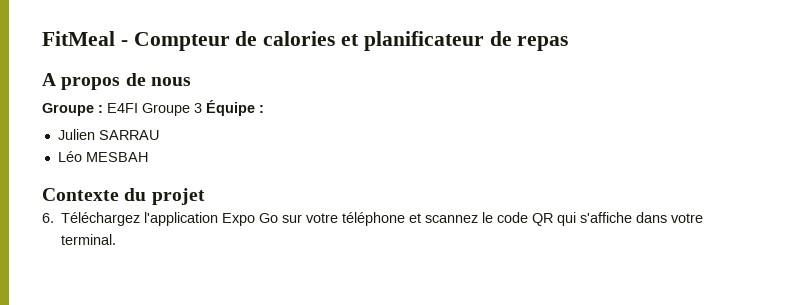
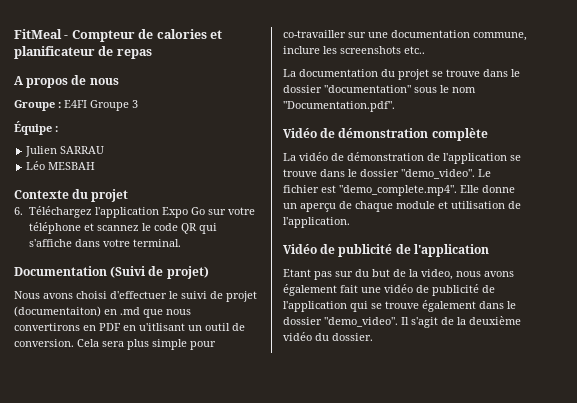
(202, 108) none -> (138, 104) //
(117, 239) none -> [14,266,209,279] [14,291,257,302] [14,306,191,318] [14,323,245,331] [14,339,216,350] [283,30,527,41] [283,46,425,54] [283,69,520,80] [283,85,476,93] [283,101,395,112] [283,128,488,141] [283,152,521,164] [283,169,491,179] [283,185,515,196] [283,201,521,212] [283,217,350,228] [283,244,489,257] [283,269,514,280] [283,284,495,296] [283,300,516,312] [283,316,521,328] [283,332,373,341] // Documentation (Suivi de projet) // Nous avons choisi d'effectuer le suivi de projet (documentaiton) en .md que nous convertirons en PDF en u'itlisant un outil de conversion. Cela sera plus simple pour co-travailler sur une documentation commune, inclure les screenshots etc.. // La documentation du projet se trouve dans le dossier "documentation" sous le nom "Documentation.pdf". // Vidéo de démonstration complète // La vidéo de démonstration de l'application se trouve dans le dossier "demo_video". Le fichier est "demo_complete.mp4". Elle donne un aperçu de chaque module et utilisation de l'application. // Vidéo de publicité de l'application // Etant pas sur du but de la video, nous avons également fait une vidéo de publicité de l'application qui se trouve également dans le dossier "demo_video". Il s'agit de la deuxième vidéo du dossier.

